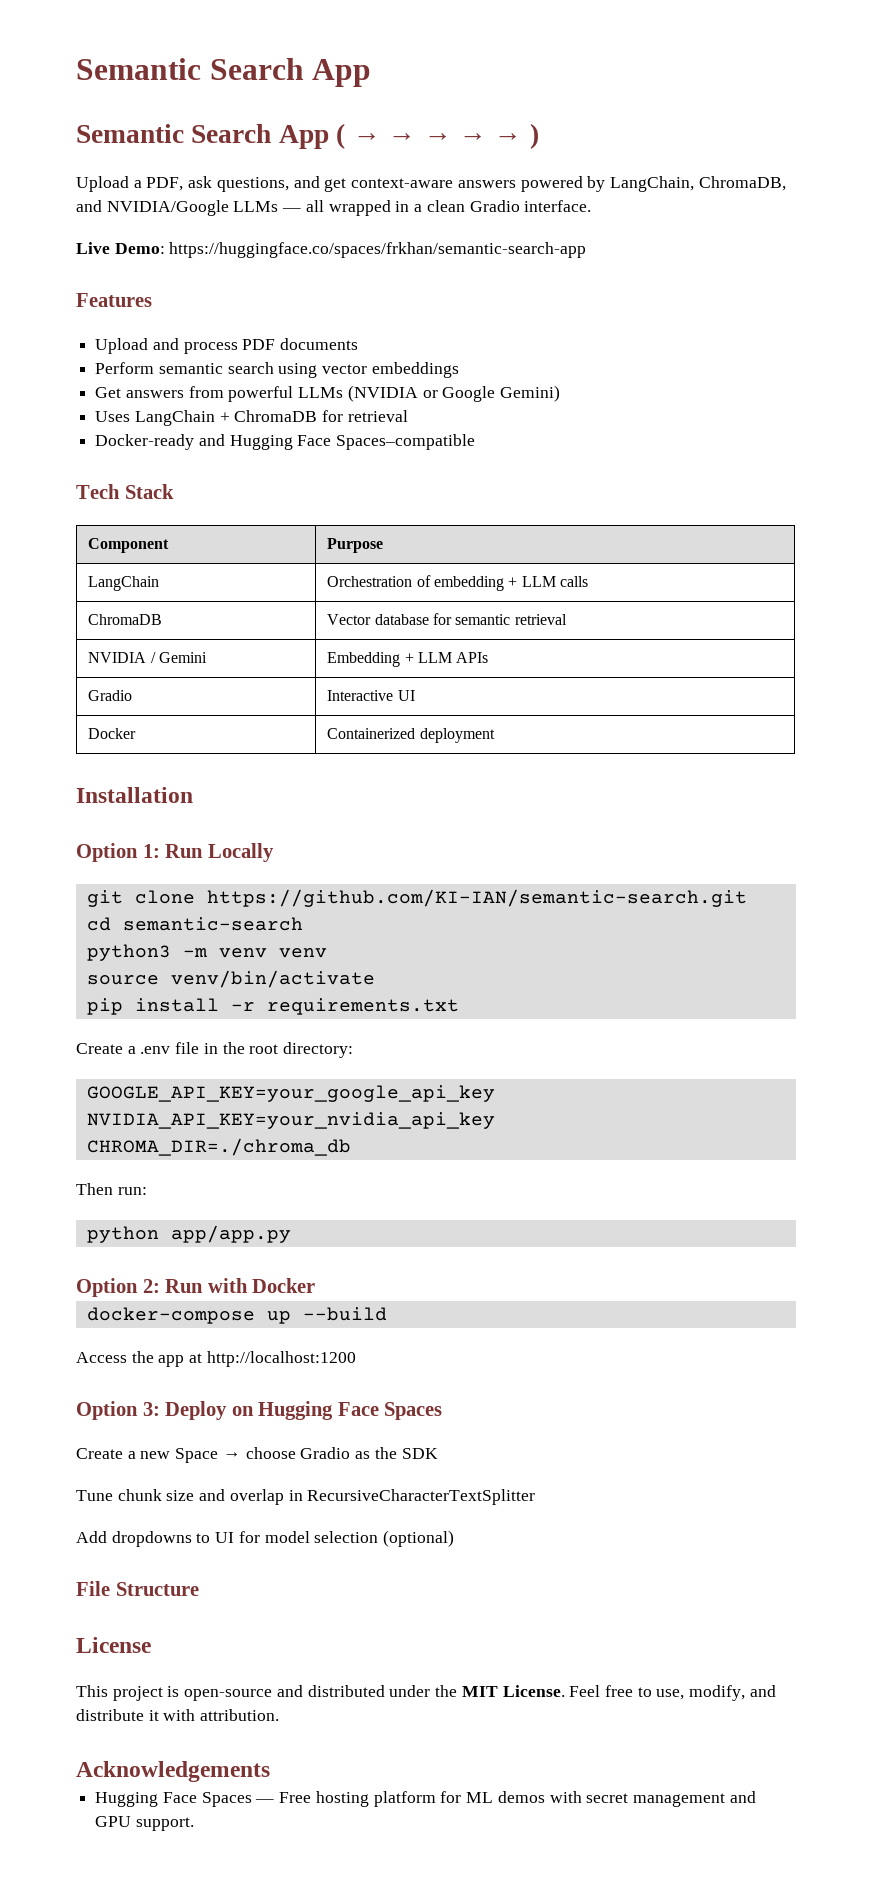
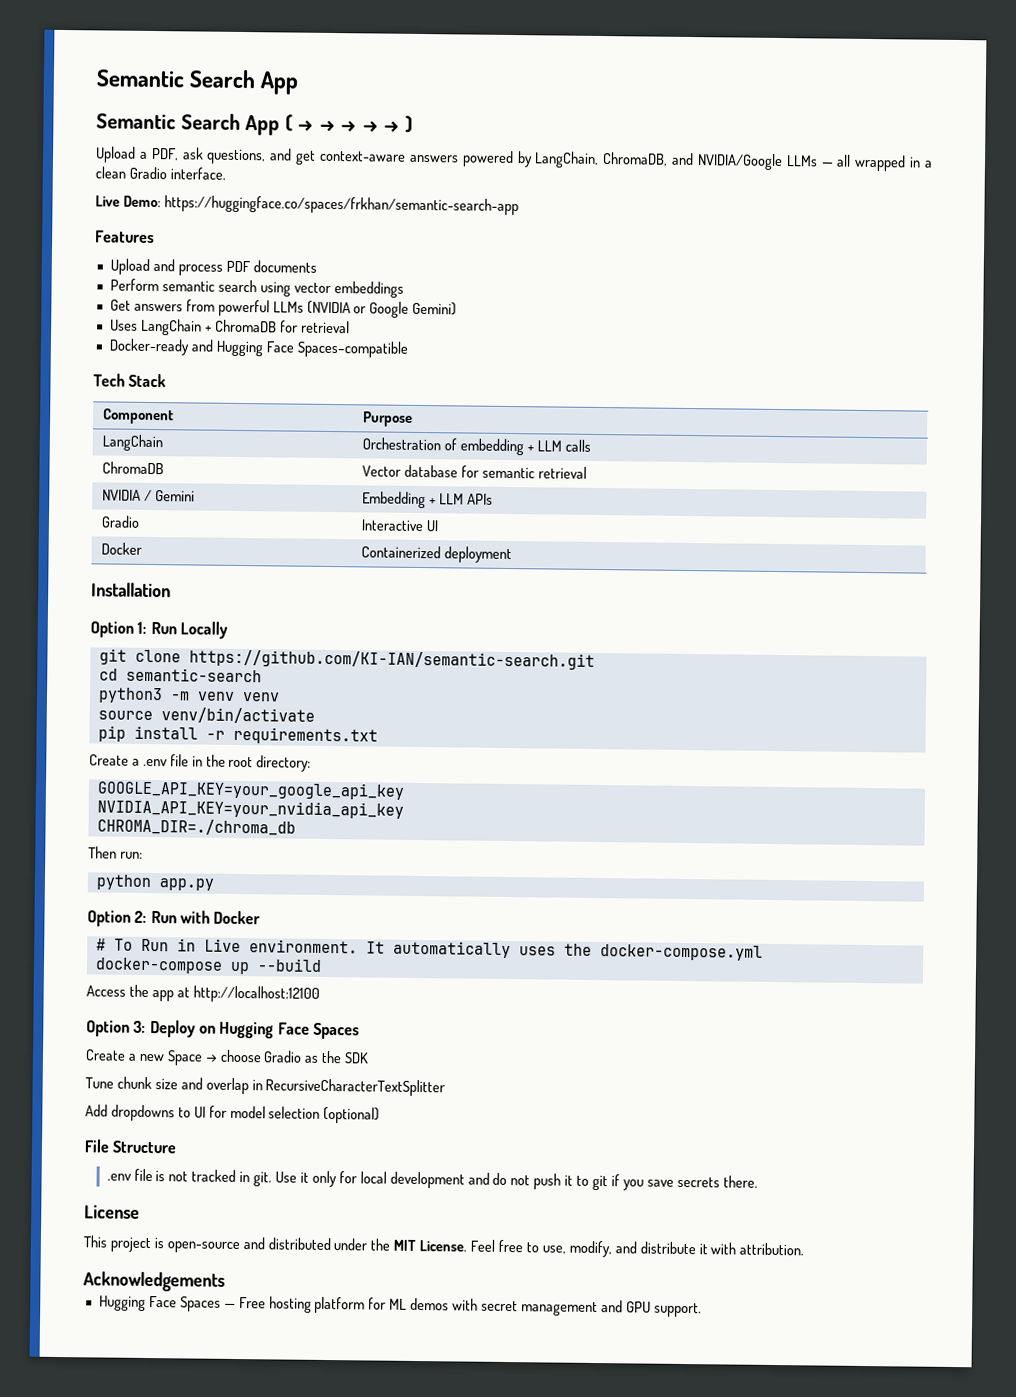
[170,1225,291,1243] app/app.py -> [158,878,214,891] app.py
(316, 1285) none -> [95,938,763,961] // # To Run in Live environment. It automatically uses the docker-compose.yml
[206,1351,356,1367] http://localhost:1200 -> [192,985,320,1003] http://localhost:12100
(199, 1589) none -> [106,1168,758,1191] // .env file is not tracked in git. Use it only for local development and do not push it to git if you save secrets there.

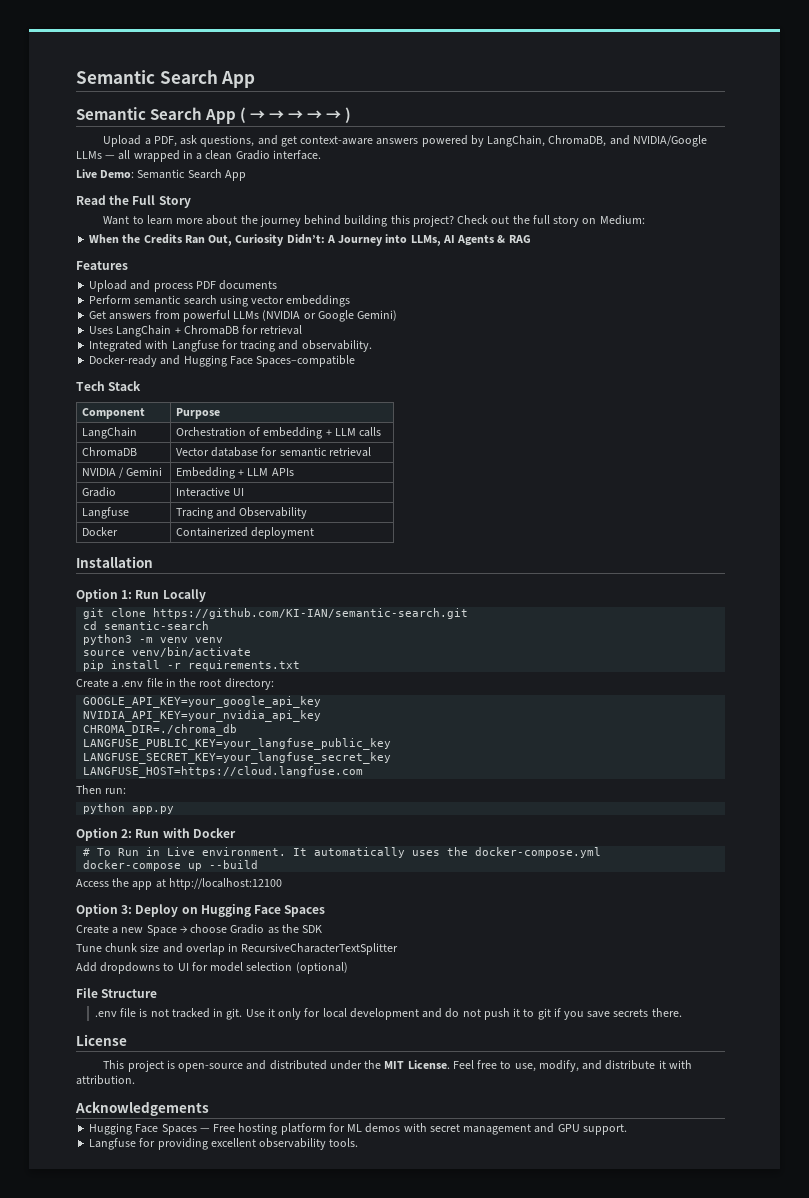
[163,195,519,216] https://huggingface.co/spaces/frkhan/semantic-search-app -> [137,169,246,181] [76,195,191,208] [103,215,645,227] [89,234,531,246] Semantic Search App // Read the Full Story // Want to learn more about the journey behind building this project? Check out the full story on Medium: // When the Credits Ran Out, Curiosity Didn’t: A Journey into LLMs, AI Agents & RAG
(350, 327) none -> [89,340,372,352] // Integrated with Langfuse for tracing and observability.
(439, 526) none -> [81,507,129,519] [175,507,308,519] // Langfuse | Tracing and Observability
(296, 827) none -> [83,738,392,750] [83,752,392,764] [83,766,364,778] // LANGFUSE_PUBLIC_KEY=your_langfuse_public_key // LANGFUSE_SECRET_KEY=your_langfuse_secret_key // LANGFUSE_HOST=https://cloud.langfuse.com
(702, 1310) none -> [89,1138,359,1150] // Langfuse for providing excellent observability tools.

